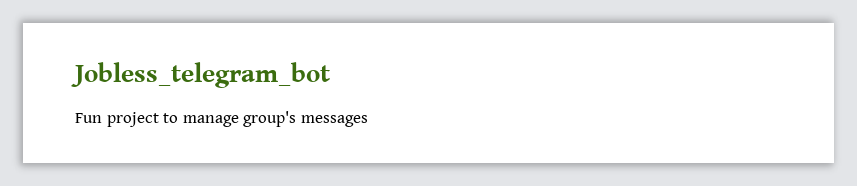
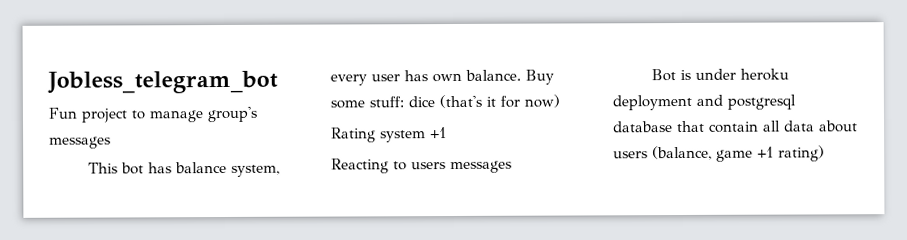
(368, 121) none -> [87,161,280,177] [330,69,554,86] [330,94,560,109] [331,127,447,143] [331,158,512,174] [650,68,789,82] [612,94,796,111] [613,120,858,133] [613,145,825,162] // This bot has balance system, every user has own balance. Buy some stuff: dice (that's it for now) // Rating system +1 // Reacting to users messages // Bot is under heroku deployment and postgresql database that contain all data about users (balance, game +1 rating)

